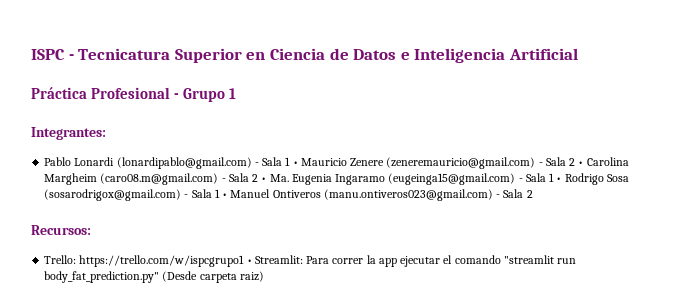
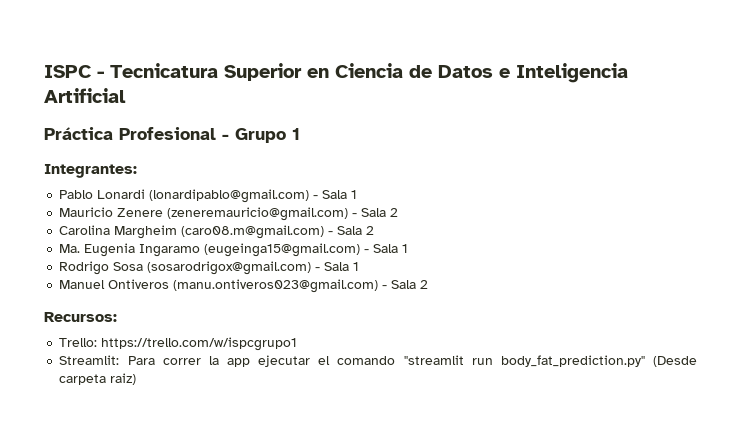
[292,161,298,166] • -> (358, 194) //
[578,161,584,166] • -> (399, 212) //
[261,177,267,182] • -> (375, 230) //
[556,177,562,182] • -> (409, 248) //
[222,193,228,198] • -> (360, 266) //
[246,259,252,264] • -> (298, 344) //

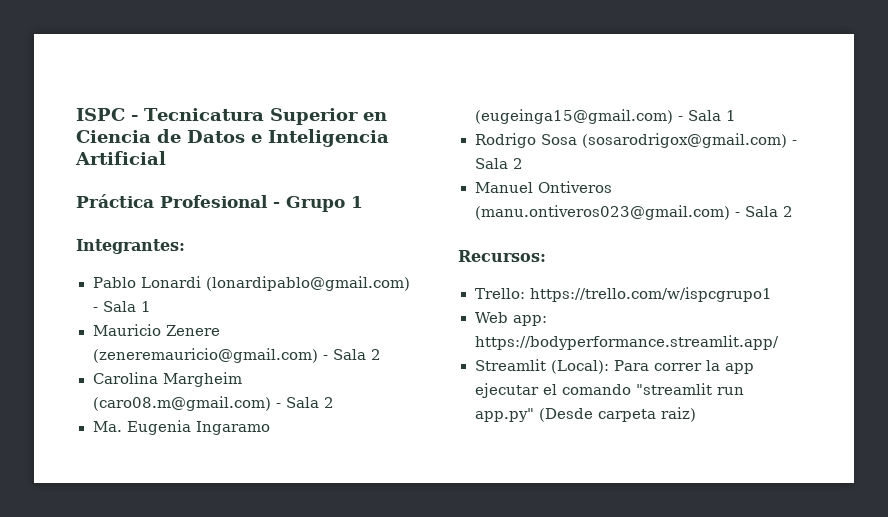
[353,262,360,271] 1 -> [512,158,523,169] 2
[59,355,120,365] Streamlit: -> [474,312,548,326] [474,335,779,350] [474,359,609,374] Web app: https://bodyperformance.streamlit.app/ // Streamlit (Local):
[500,355,645,367] body_fat_prediction.py" -> [474,408,534,422] app.py"

